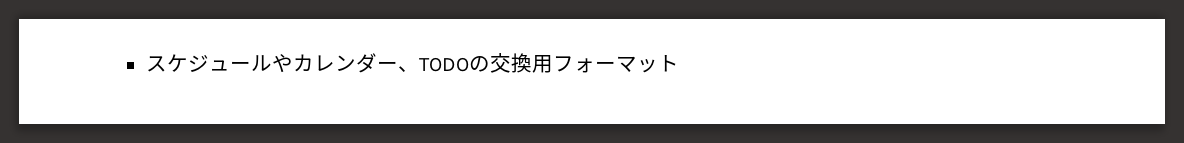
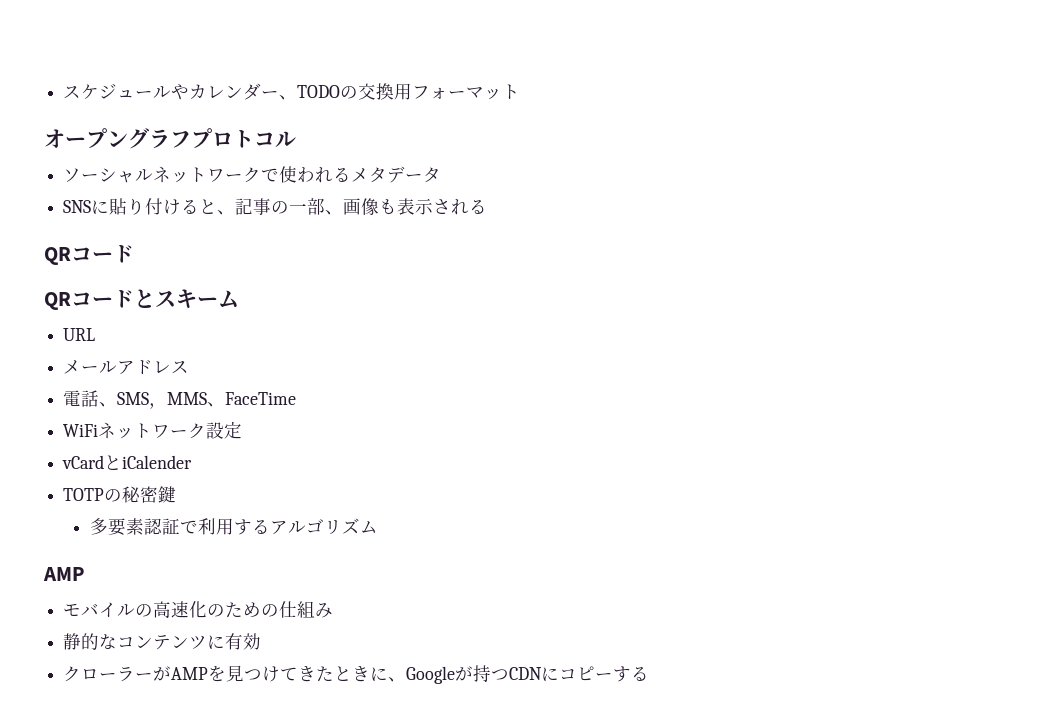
(679, 63) none -> [44,128,296,149] [63,166,442,183] [63,198,488,216] [44,245,134,265] [44,289,239,310] [63,328,96,341] [63,360,190,375] [63,390,297,409] [63,421,243,439] [62,455,193,470] [63,486,177,503] [89,518,378,536] [43,567,85,581] [63,601,334,618] [63,633,262,650] [63,665,650,684] // オープングラフプロトコル // ソーシャルネットワークで使われるメタデータ // SNSに貼り付けると、記事の一部、画像も表示される // QRコード // QRコードとスキーム // URL // メールアドレス // 電話、SMS，MMS、FaceTime // WiFiネットワーク設定 // vCardとiCalender // TOTPの秘密鍵 // 多要素認証で利用するアルゴリズム // AMP // モバイルの高速化のための仕組み // 静的なコンテンツに有効 // クローラーがAMPを見つけてきたときに、Googleが持つCDNにコピーする

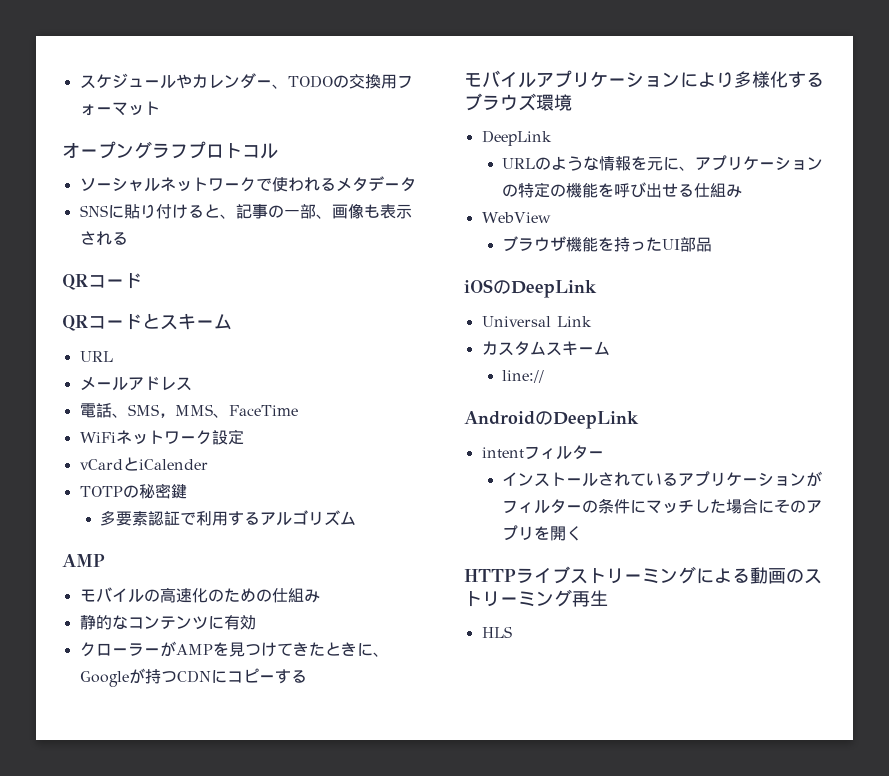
(650, 673) none -> [464,70,824,88] [464,93,572,111] [481,130,552,146] [501,155,823,171] [501,182,742,198] [481,212,551,223] [501,236,712,252] [464,279,597,298] [481,316,592,327] [481,341,610,356] [501,370,544,383] [464,411,639,429] [481,445,604,460] [501,471,822,487] [501,498,822,514] [501,525,582,541] [464,566,822,584] [464,589,608,607] [481,626,512,638] // モバイルアプリケーションにより多様化するブラウズ環境 // DeepLink // URLのような情報を元に、アプリケーションの特定の機能を呼び出せる仕組み // WebView // ブラウザ機能を持ったUI部品 // iOSのDeepLink // Universal Link // カスタムスキーム // line:// // AndroidのDeepLink // intentフィルター // インストールされているアプリケーションがフィルターの条件にマッチした場合にそのアプリを開く // HTTPライブストリーミングによる動画のストリーミング再生 // HLS

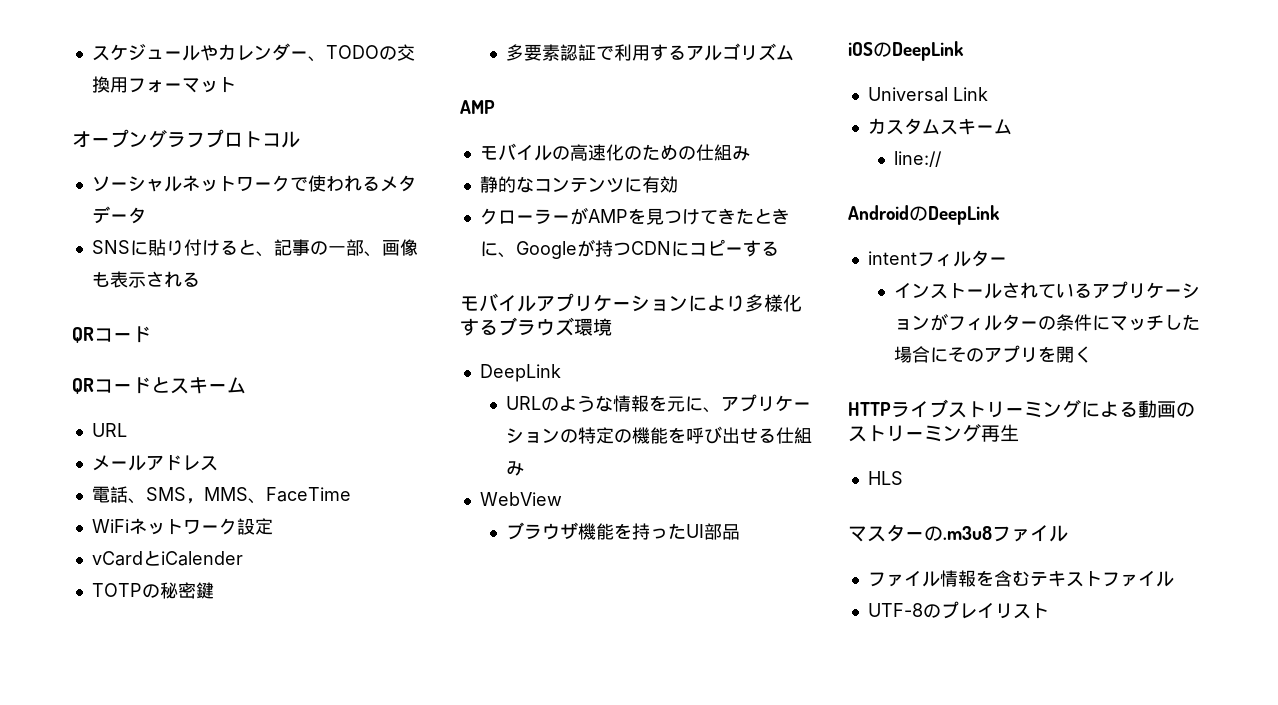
(512, 632) none -> [848,524,1068,542] [867,570,1174,587] [867,601,1049,619] // マスターの.m3u8ファイル // ファイル情報を含むテキストファイル // UTF-8のプレイリスト

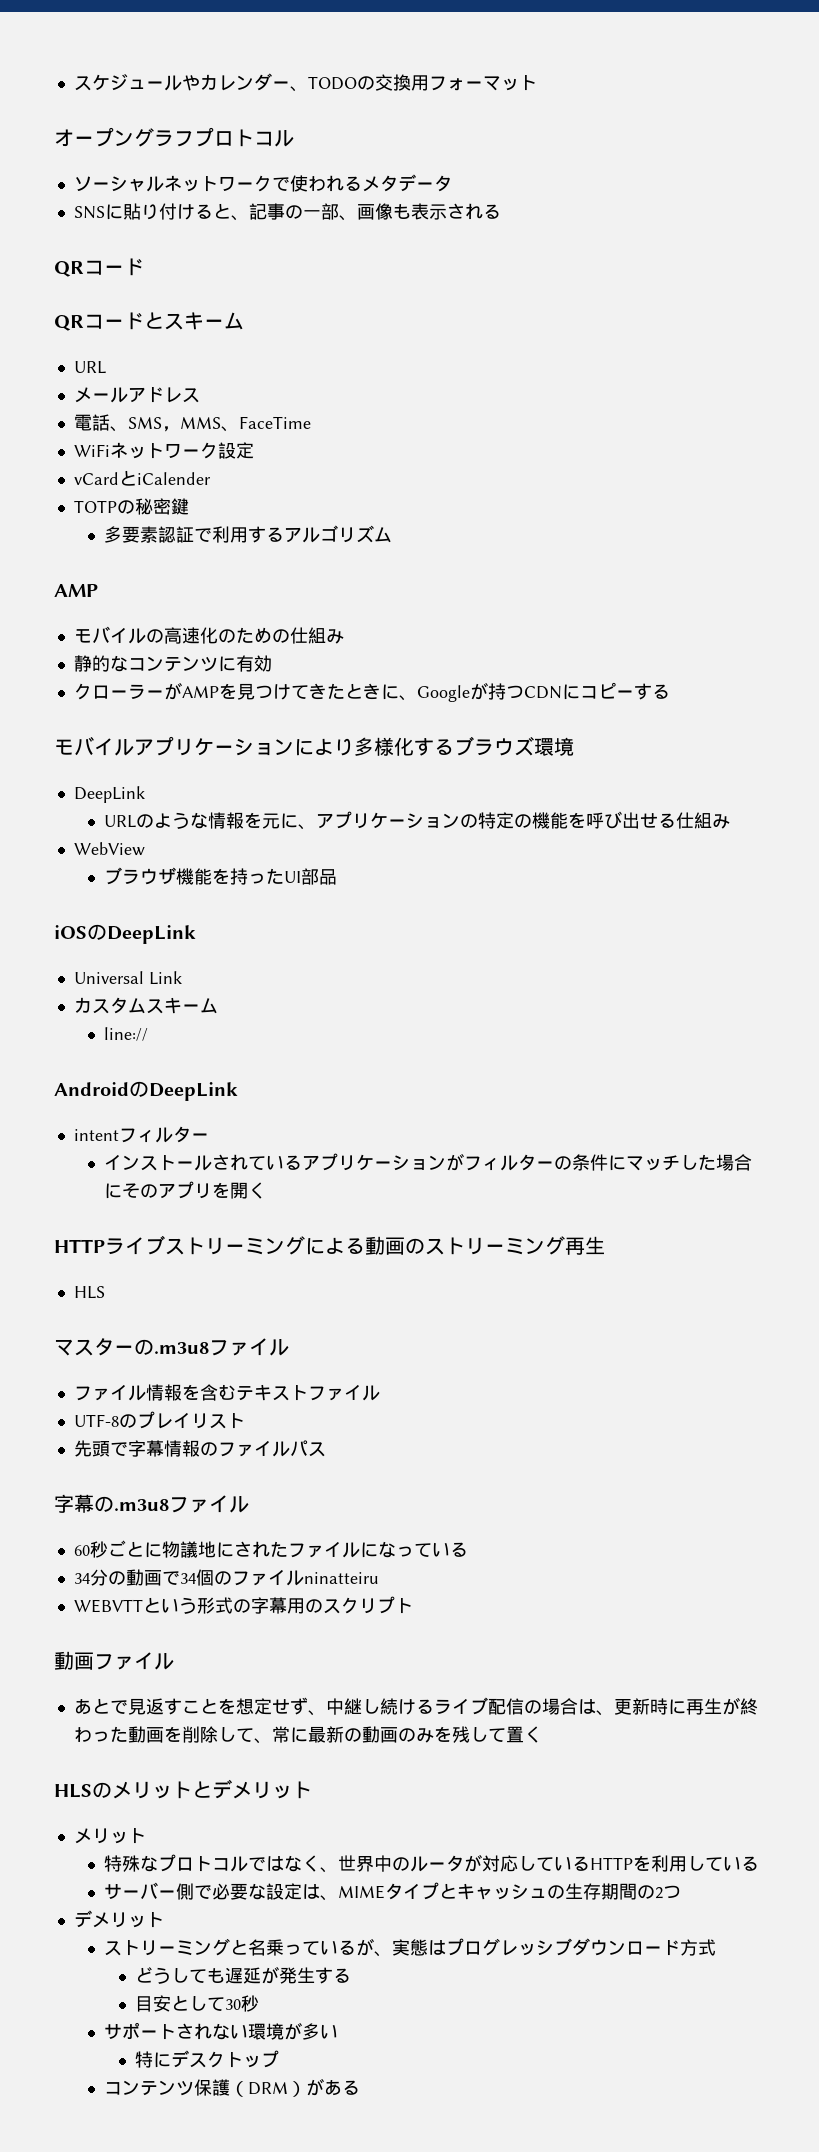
(1049, 611) none -> [73,1440,326,1457] [54,1494,249,1513] [73,1540,468,1558] [73,1569,379,1586] [73,1596,413,1614] [54,1651,174,1670] [73,1697,758,1716] [73,1726,542,1744] [54,1779,312,1799] [73,1828,146,1844] [104,1854,760,1873] [104,1882,682,1901] [73,1910,164,1928] [104,1938,717,1957] [134,1966,351,1984] [134,1995,259,2012] [104,2022,339,2040] [134,2050,279,2068] [104,2078,361,2097] // 先頭で字幕情報のファイルパス // 字幕の.m3u8ファイル // 60秒ごとに物議地にされたファイルになっている // 34分の動画で34個のファイルninatteiru // WEBVTTという形式の字幕用のスクリプト // 動画ファイル // あとで見返すことを想定せず、中継し続けるライブ配信の場合は、更新時に再生が終わった動画を削除して、常に最新の動画のみを残して置く // HLSのメリットとデメリット // メリット // 特殊なプロトコルではなく、世界中のルータが対応しているHTTPを利用している // サーバー側で必要な設定は、MIMEタイプとキャッシュの生存期間の2つ // デメリット // ストリーミングと名乗っているが、実態はプログレッシブダウンロード方式 // どうしても遅延が発生する // 目安として30秒 // サポートされない環境が多い // 特にデスクトップ // コンテンツ保護（DRM）がある

